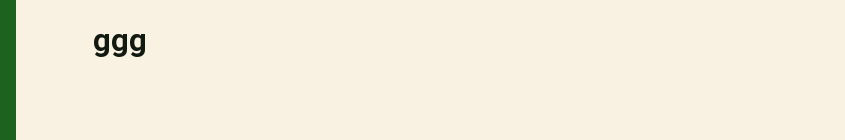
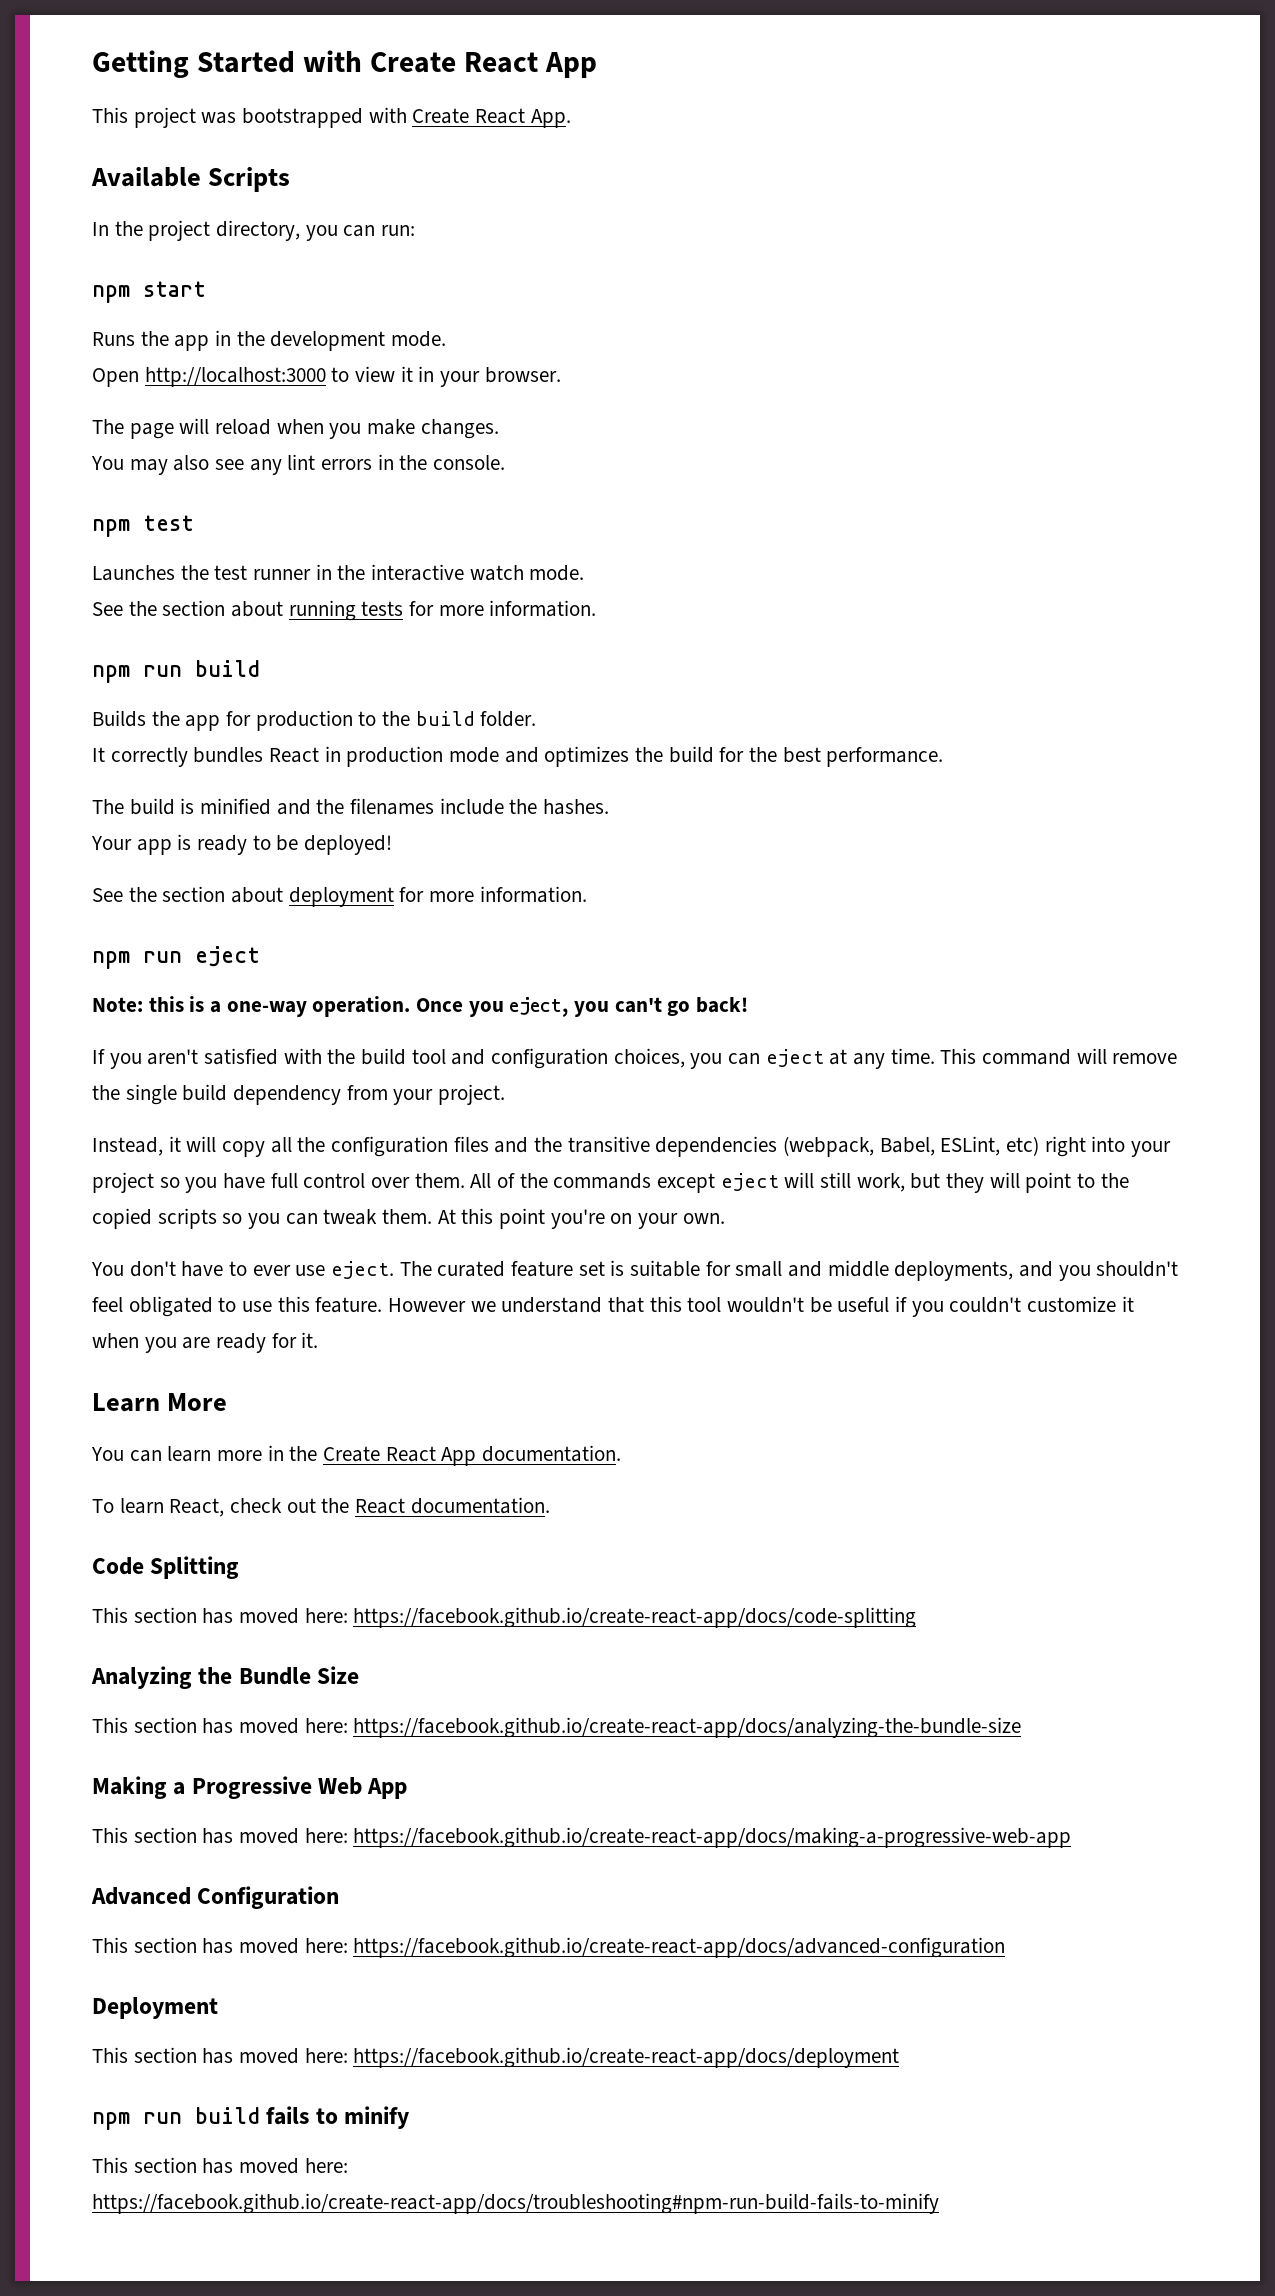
[93,34,147,57] ggg -> [92,50,597,78] [92,107,571,128] [91,167,291,192] [92,220,416,241] [92,281,206,303] [92,330,447,351] [92,366,561,387] [92,418,499,439] [91,454,506,475] [92,515,194,537] [92,564,585,581] [92,600,597,621] [92,660,260,683] [92,710,537,731] [92,746,944,767] [92,798,610,815] [91,834,393,855] [92,886,587,907] [92,946,260,969] [92,996,749,1017] [92,1048,1178,1069] [92,1084,506,1105] [92,1136,1172,1157] [92,1172,1129,1193] [92,1208,725,1229] [91,1260,1179,1281] [92,1296,1134,1317] [92,1332,319,1353] [92,1393,228,1412] [91,1445,622,1466] [92,1497,550,1517] [92,1556,240,1579] [92,1607,917,1628] [91,1666,360,1689] [92,1717,1022,1738] [92,1776,408,1799] [92,1827,1072,1848] [91,1886,340,1909] [92,1937,1006,1958] [92,1997,218,2019] [92,2047,900,2068] [92,2106,410,2130] [92,2157,348,2174] [92,2193,939,2214] Getting Started with Create React App // This project was bootstrapped with Create React App. // Available Scripts // In the project directory, you can run: // npm start // Runs the app in the development mode. // Open http://localhost:3000 to view it in your browser. // The page will reload when you make changes. // You may also see any lint errors in the console. // npm test // Launches the test runner in the interactive watch mode. // See the section about running tests for more information. // npm run build // Builds the app for production to the build folder. // It correctly bundles React in production mode and optimizes the build for the best performance. // The build is minified and the filenames include the hashes. // Your app is ready to be deployed! // See the section about deployment for more information. // npm run eject // Note: this is a one-way operation. Once you eject, you can't go back! // If you aren't satisfied with the build tool and configuration choices, you can eject at any time. This command will remove the single build dependency from your project. // Instead, it will copy all the configuration files and the transitive dependencies (webpack, Babel, ESLint, etc) right into your project so you have full control over them. All of the commands except eject will still work, but they will point to the copied scripts so you can tweak them. At this point you're on your own. // You don't have to ever use eject. The curated feature set is suitable for small and middle deployments, and you shouldn't feel obligated to use this feature. However we understand that this tool wouldn't be useful if you couldn't customize it when you are ready for it. // Learn More // You can learn more in the Create React App documentation. // To learn React, check out the React documentation. // Code Splitting // This section has moved here: https://facebook.github.io/create-react-app/docs/code-splitting // Analyzing the Bundle Size // This section has moved here: https://facebook.github.io/create-react-app/docs/analyzing-the-bundle-size // Making a Progressive Web App // This section has moved here: https://facebook.github.io/create-react-app/docs/making-a-progressive-web-app // Advanced Configuration // This section has moved here: https://facebook.github.io/create-react-app/docs/advanced-configuration // Deployment // This section has moved here: https://facebook.github.io/create-react-app/docs/deployment // npm run build fails to minify // This section has moved here: https://facebook.github.io/create-react-app/docs/troubleshooting#npm-run-build-fails-to-minify

